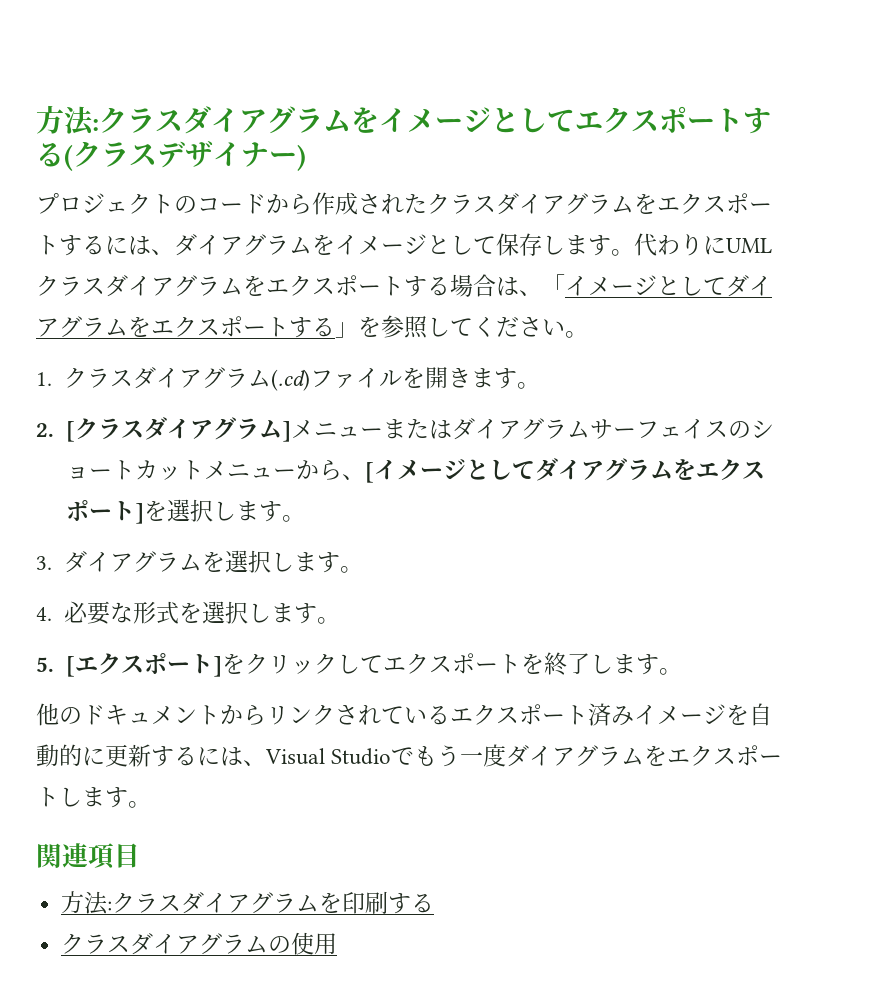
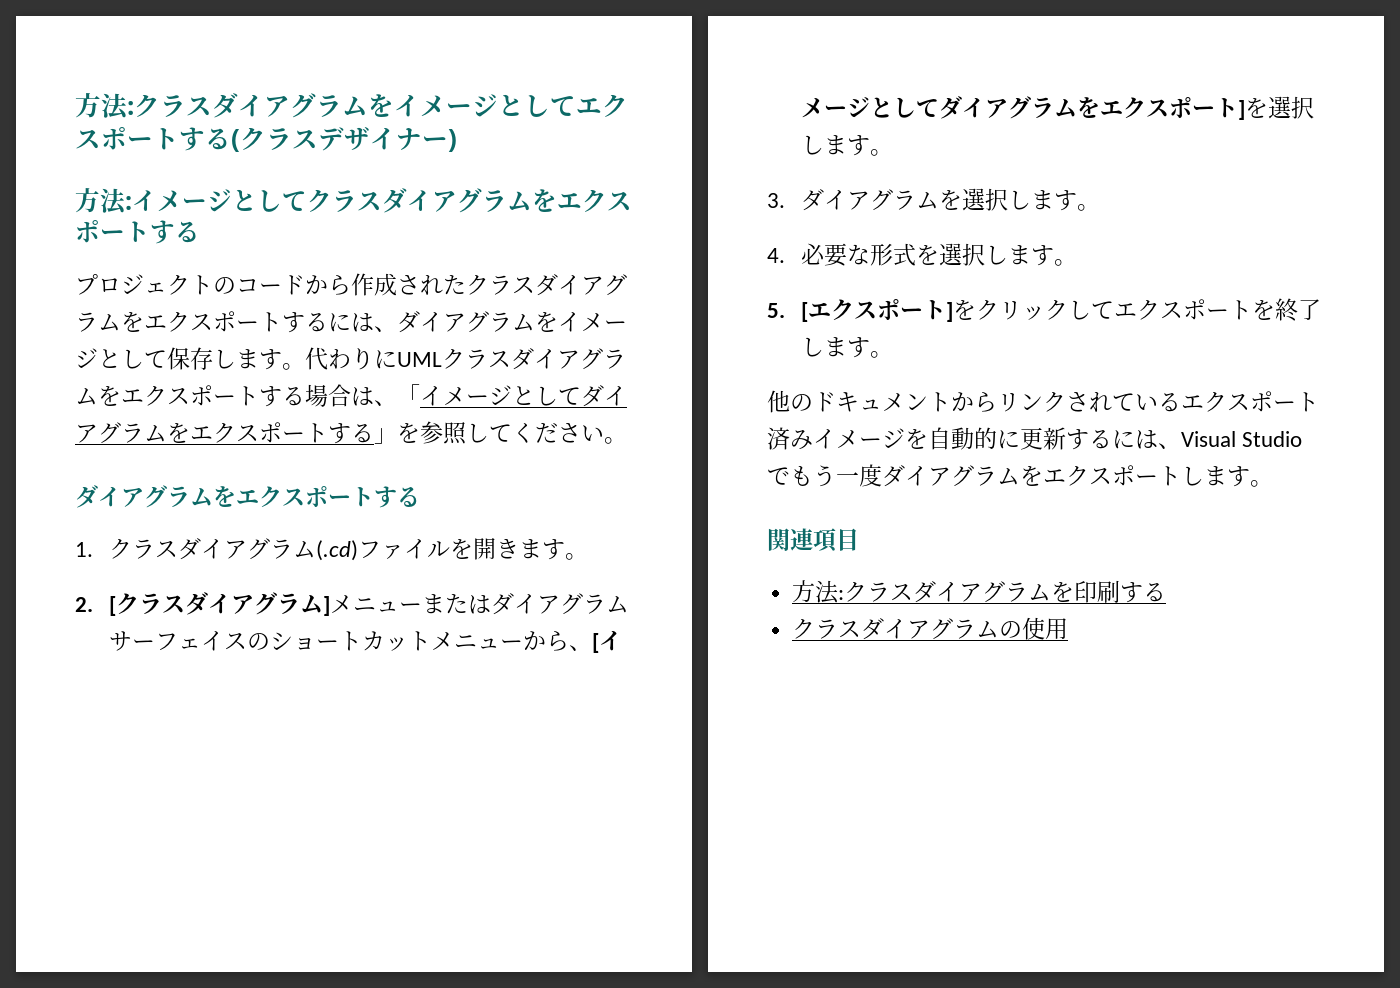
(306, 157) none -> [75,188,632,215] [75,220,200,244] // 方法:イメージとしてクラスダイアグラムをエクスポートする
(588, 334) none -> [75,485,420,508] // ダイアグラムをエクスポートする

